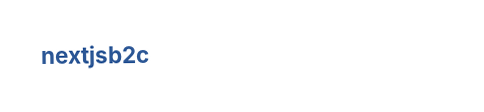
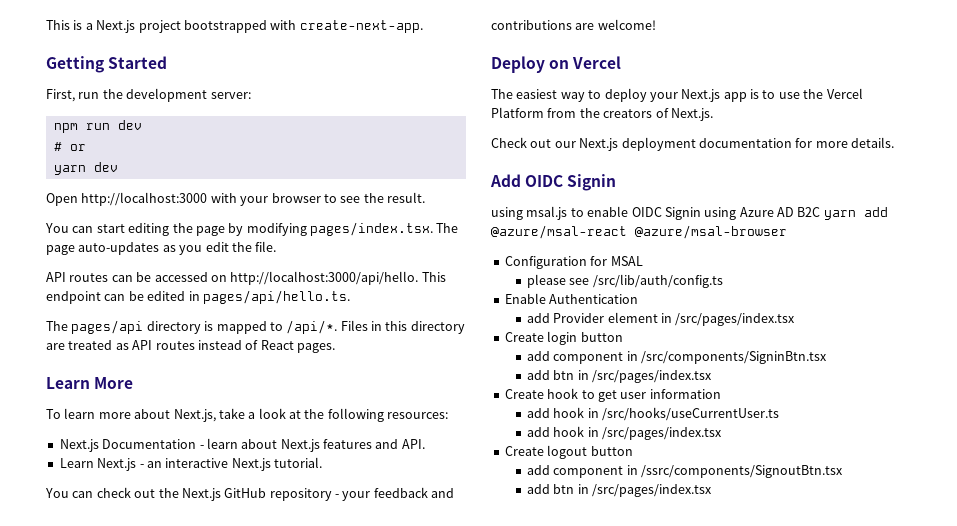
[40,44,150,69] nextjsb2c -> [46,20,423,33] [46,56,168,73] [46,88,251,102] [53,120,142,133] [53,142,86,151] [53,162,118,175] [46,192,425,206] [45,222,459,236] [46,241,277,255] [46,271,446,285] [46,290,350,304] [46,320,465,334] [46,340,335,353] [46,377,134,389] [46,408,449,422] [59,438,425,452] [59,457,322,471] [45,487,455,501] [491,19,656,30] [491,56,622,73] [491,88,863,102] [491,107,713,121] [491,137,894,151] [490,174,617,191] [491,206,888,220] [491,225,787,239] [504,256,643,269] [526,274,723,288] [504,293,639,304] [526,312,796,326] [504,331,623,345] [526,351,828,364] [526,370,713,383] [504,388,721,402] [526,407,780,421] [526,426,723,440] [504,445,633,459] [526,465,844,478] [526,484,713,497] This is a Next.js project bootstrapped with create-next-app. // Getting Started // First, run the development server: // npm run dev // # or // yarn dev // Open http://localhost:3000 with your browser to see the result. // You can start editing the page by modifying pages/index.tsx. The page auto-updates as you edit the file. // API routes can be accessed on http://localhost:3000/api/hello. This endpoint can be edited in pages/api/hello.ts. // The pages/api directory is mapped to /api/*. Files in this directory are treated as API routes instead of React pages. // Learn More // To learn more about Next.js, take a look at the following resources: // Next.js Documentation - learn about Next.js features and API. // Learn Next.js - an interactive Next.js tutorial. // You can check out the Next.js GitHub repository - your feedback and contributions are welcome! // Deploy on Vercel // The easiest way to deploy your Next.js app is to use the Vercel Platform from the creators of Next.js. // Check out our Next.js deployment documentation for more details. // Add OIDC Signin // using msal.js to enable OIDC Signin using Azure AD B2C yarn add @azure/msal-react @azure/msal-browser // Configuration for MSAL // please see /src/lib/auth/config.ts // Enable Authentication // add Provider element in /src/pages/index.tsx // Create login button // add component in /src/components/SigninBtn.tsx // add btn in /src/pages/index.tsx // Create hook to get user information // add hook in /src/hooks/useCurrentUser.ts // add hook in /src/pages/index.tsx // Create logout button // add component in /ssrc/components/SignoutBtn.tsx // add btn in /src/pages/index.tsx

